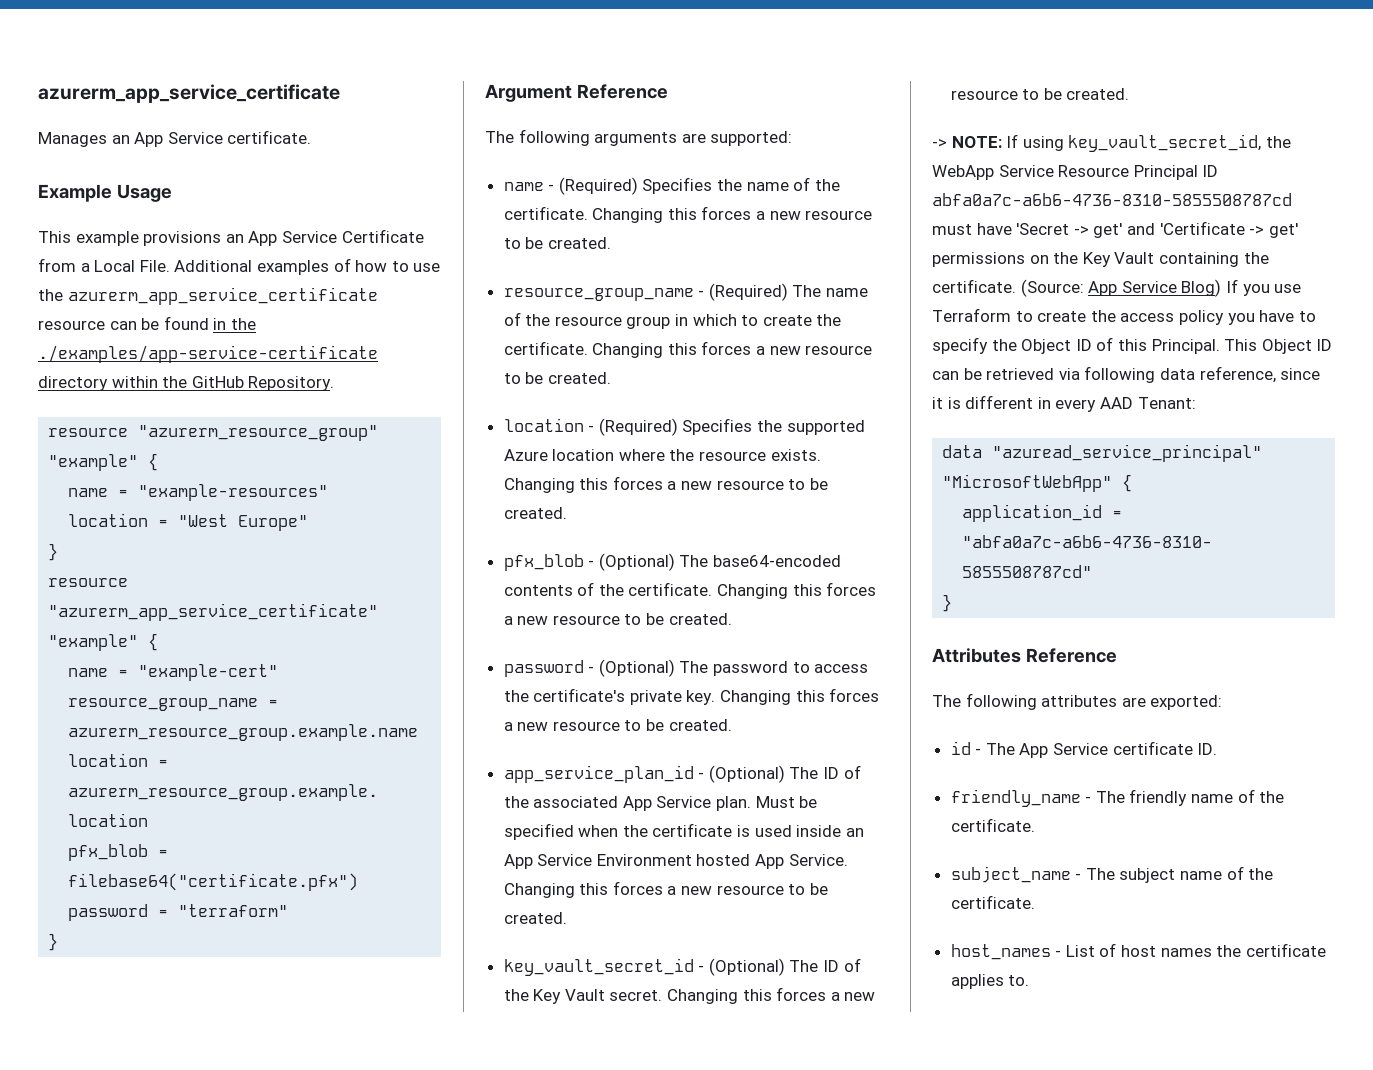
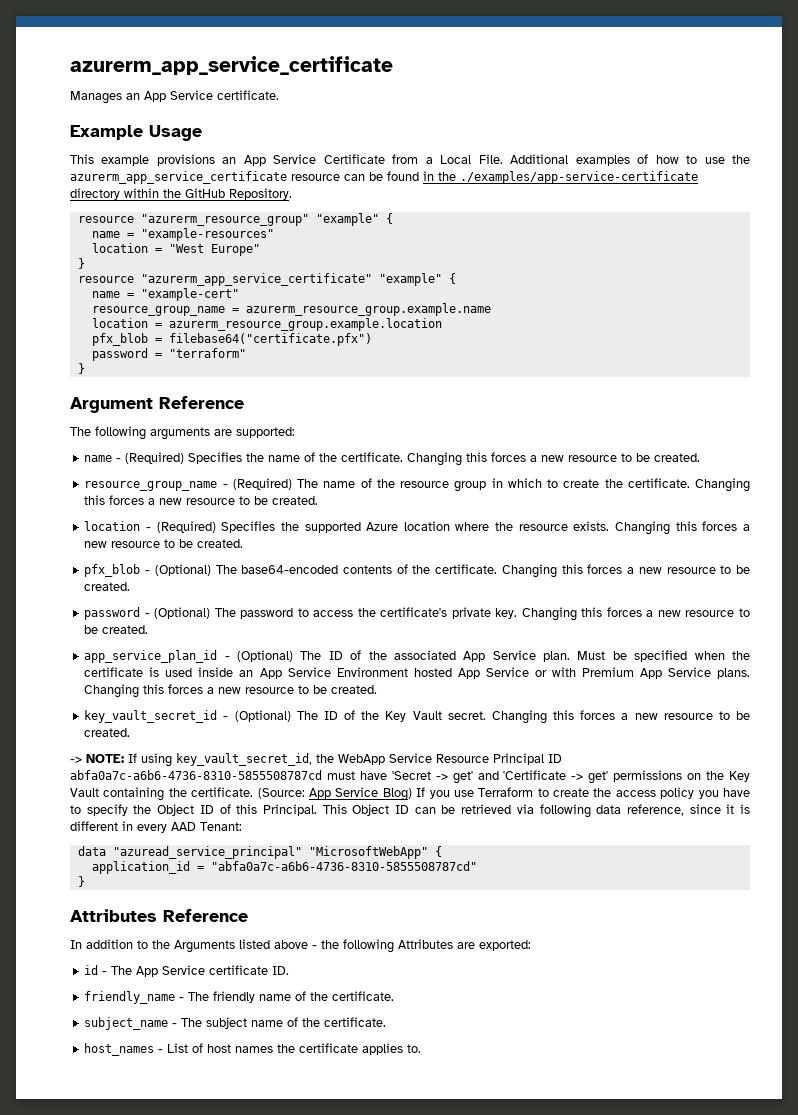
[788,854,848,866] Service. -> [485,667,750,679] Service or with Premium App Service plans.
[932,693,1118,710] The following attributes -> [70,939,453,953] In addition to the Arguments listed above - the following Attributes

